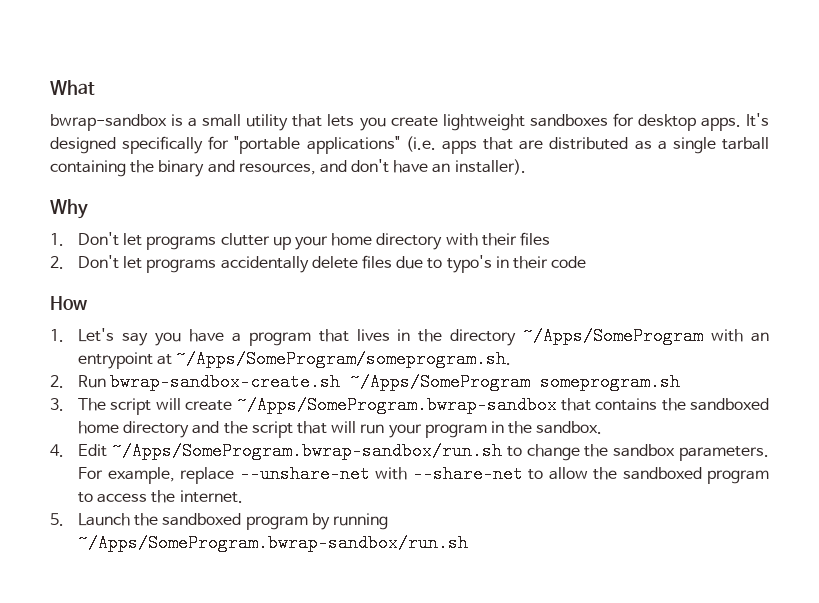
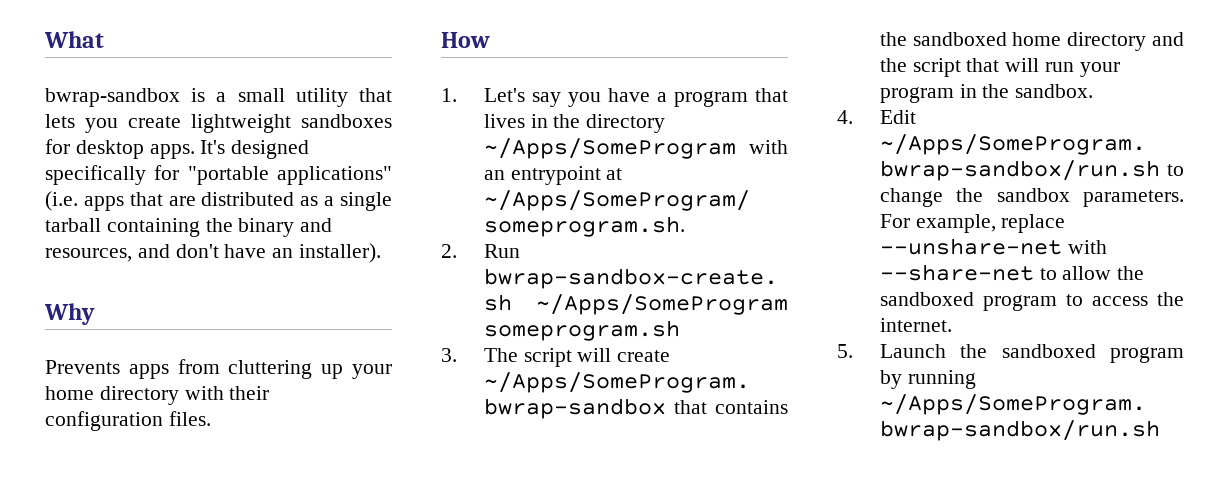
[50,232,270,250] 1. Don't let programs clutter -> [45,359,313,379] Prevents apps from cluttering
[519,232,550,246] [50,255,587,273] files // 2. Don't let programs accidentally delete files due to typo's in their code -> [45,411,211,431] configuration files.

